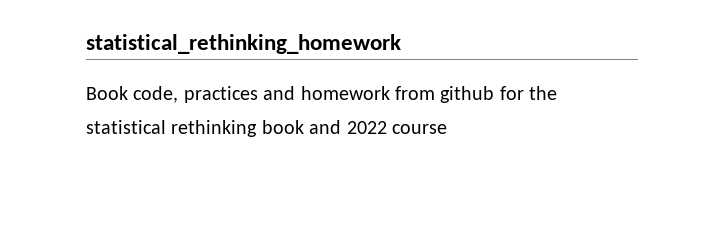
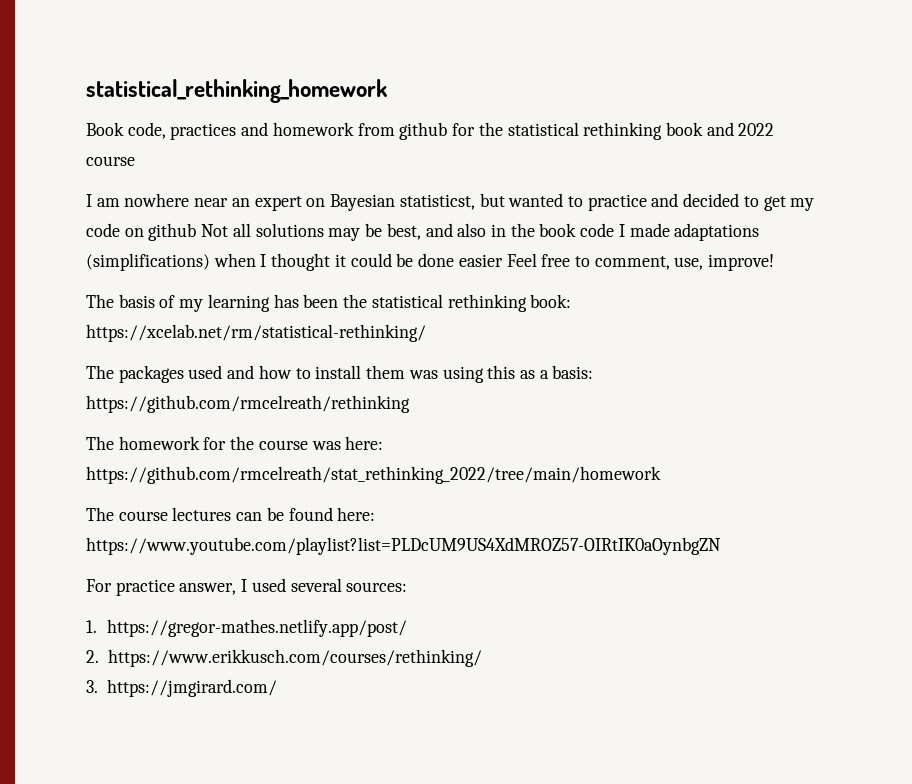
(447, 129) none -> [86,193,815,211] [86,223,760,241] [86,253,775,271] [86,294,572,312] [86,324,426,342] [86,365,594,383] [86,395,410,413] [86,436,384,450] [86,466,661,484] [86,507,376,521] [86,537,721,555] [86,578,408,596] [86,619,408,637] [86,649,482,667] [86,679,278,697] // I am nowhere near an expert on Bayesian statisticst, but wanted to practice and decided to get my code on github Not all solutions may be best, and also in the book code I made adaptations (simplifications) when I thought it could be done easier Feel free to comment, use, improve! // The basis of my learning has been the statistical rethinking book: https://xcelab.net/rm/statistical-rethinking/ // The packages used and how to install them was using this as a basis: https://github.com/rmcelreath/rethinking // The homework for the course was here: https://github.com/rmcelreath/stat_rethinking_2022/tree/main/homework // The course lectures can be found here: https://www.youtube.com/playlist?list=PLDcUM9US4XdMROZ57-OIRtIK0aOynbgZN // For practice answer, I used several sources: // 1. https://gregor-mathes.netlify.app/post/ // 2. https://www.erikkusch.com/courses/rethinking/ // 3. https://jmgirard.com/

